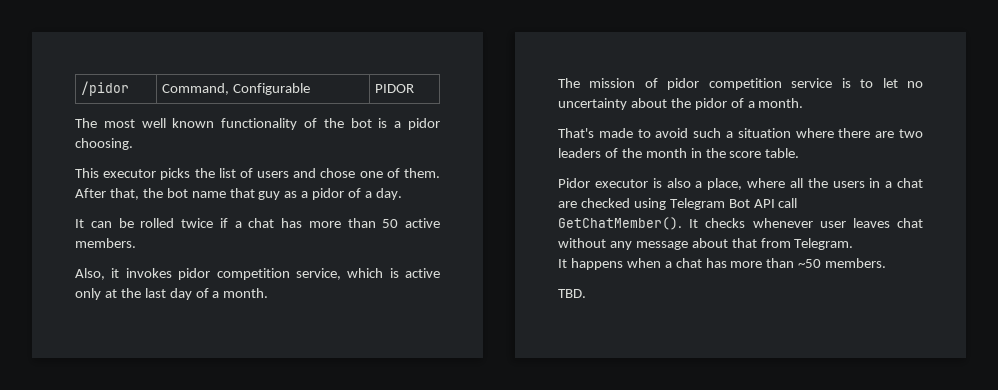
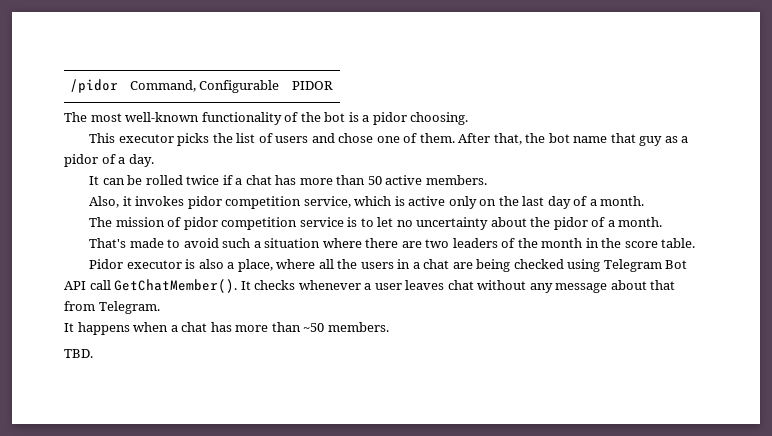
[141,118,215,128] well known -> [125,112,200,122] well-known
[104,289,117,298] at -> [479,199,497,206] on
(577, 204) none -> [476,259,511,272] being
(813, 223) none -> [364,283,372,290] a

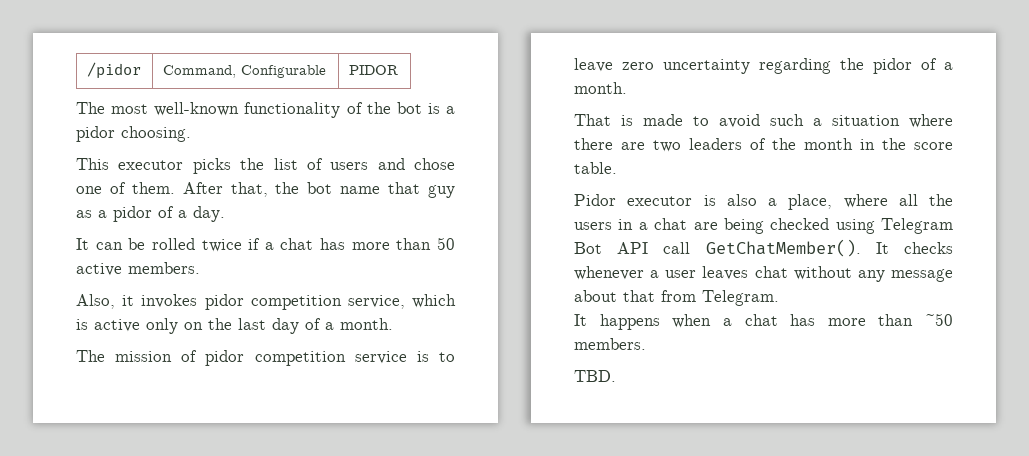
[377,217,527,230] let no uncertainty about -> [574,58,831,74] leave zero uncertainty regarding
[89,238,127,248] That's -> [574,114,633,126] That is

